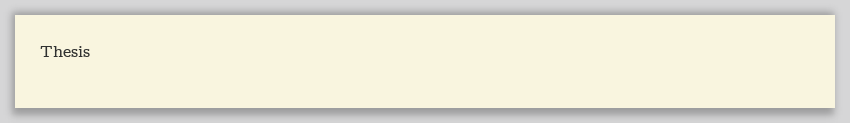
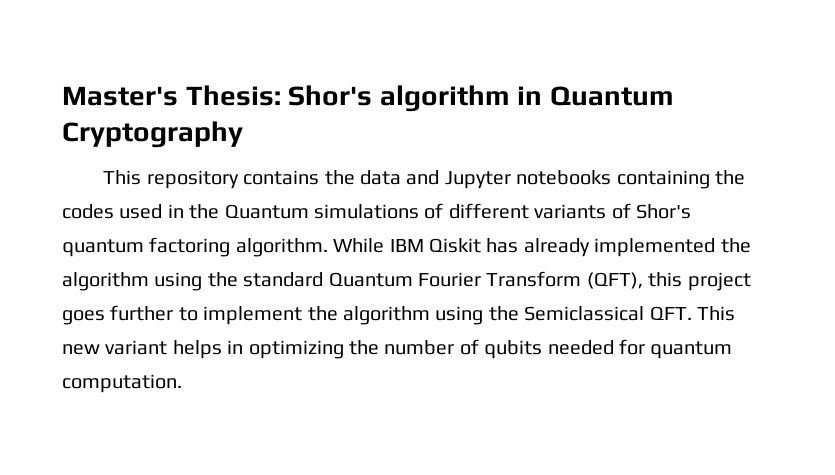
[40,46,90,57] Thesis -> [62,85,674,112] [62,121,243,148] [103,170,746,189] [62,203,691,219] [62,237,751,257] [62,271,751,291] [62,305,735,325] [62,339,733,359] [62,374,182,393] Master's Thesis: Shor's algorithm in Quantum Cryptography // This repository contains the data and Jupyter notebooks containing the codes used in the Quantum simulations of different variants of Shor's quantum factoring algorithm. While IBM Qiskit has already implemented the algorithm using the standard Quantum Fourier Transform (QFT), this project goes further to implement the algorithm using the Semiclassical QFT. This new variant helps in optimizing the number of qubits needed for quantum computation.

